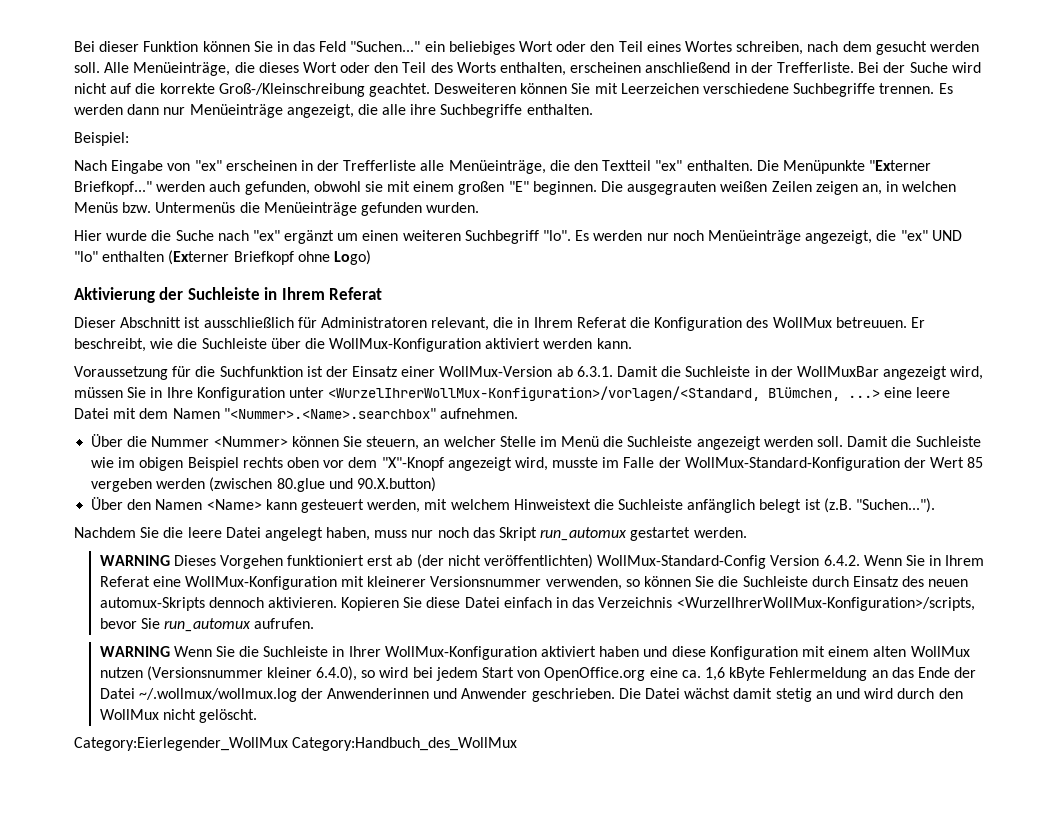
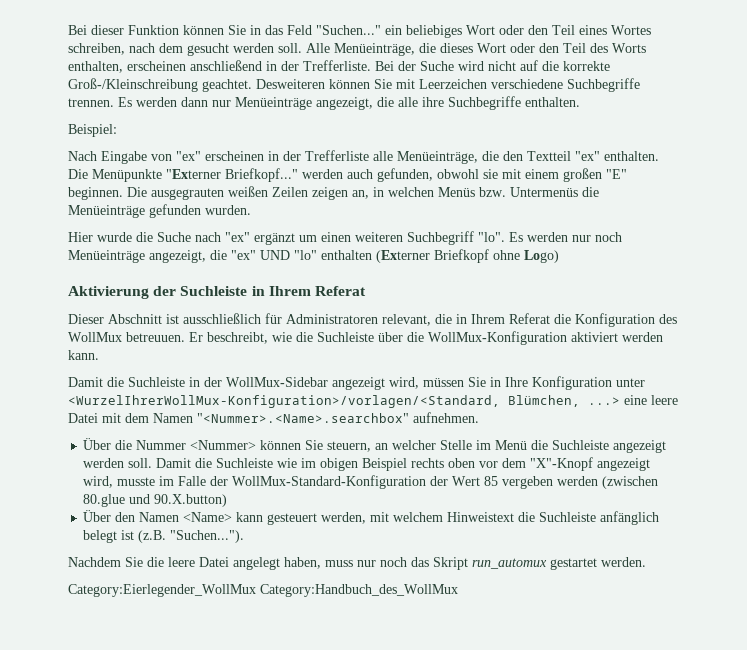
[74,366,613,380] Voraussetzung für die Suchfunktion ist der Einsatz einer WollMux-Version ab 6.3.1. -> (99, 355) none
[796,366,879,377] WollMuxBar -> [226,377,328,387] WollMux-Sidebar
[99,554,985,569] [99,576,969,590] [99,597,975,611] [99,618,315,632] [99,646,970,660] [99,666,977,681] [99,688,963,702] [99,709,257,723] // WARNING Dieses Vorgehen funktioniert erst ab (der nicht veröffentlichten) WollMux-Standard-Config Version 6.4.2. Wenn Sie in Ihrem Referat eine WollMux-Konfiguration mit kleinerer Versionsnummer verwenden, so können Sie die Suchleiste durch Einsatz des neuen automux-Skripts dennoch aktivieren. Kopieren Sie diese Datei einfach in das Verzeichnis <WurzelIhrerWollMux-Konfiguration>/scripts, bevor Sie run_automux aufrufen. // WARNING Wenn Sie die Suchleiste in Ihrer WollMux-Konfiguration aktiviert haben und diese Konfiguration mit einem alten WollMux nutzen (Versionsnummer kleiner 6.4.0), so wird bei jedem Start von OpenOffice.org eine ca. 1,6 kByte Fehlermeldung an das Ende der Datei ~/.wollmux/wollmux.log der Anwenderinnen und Anwender geschrieben. Die Datei wächst damit stetig an und wird durch den WollMux nicht gelöscht. -> (646, 562) none

